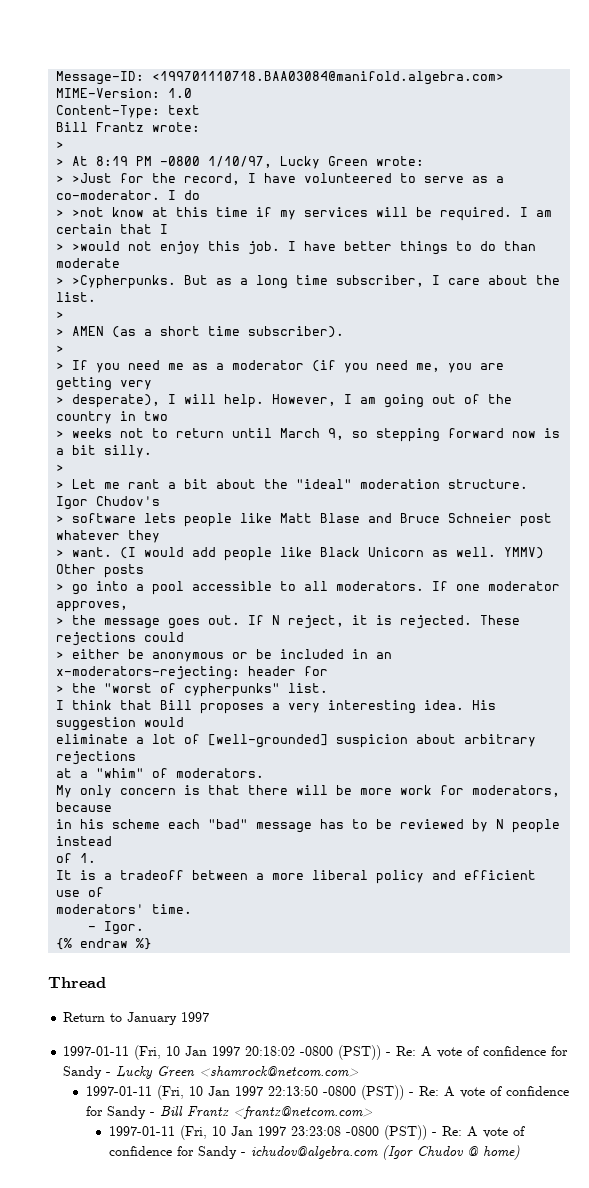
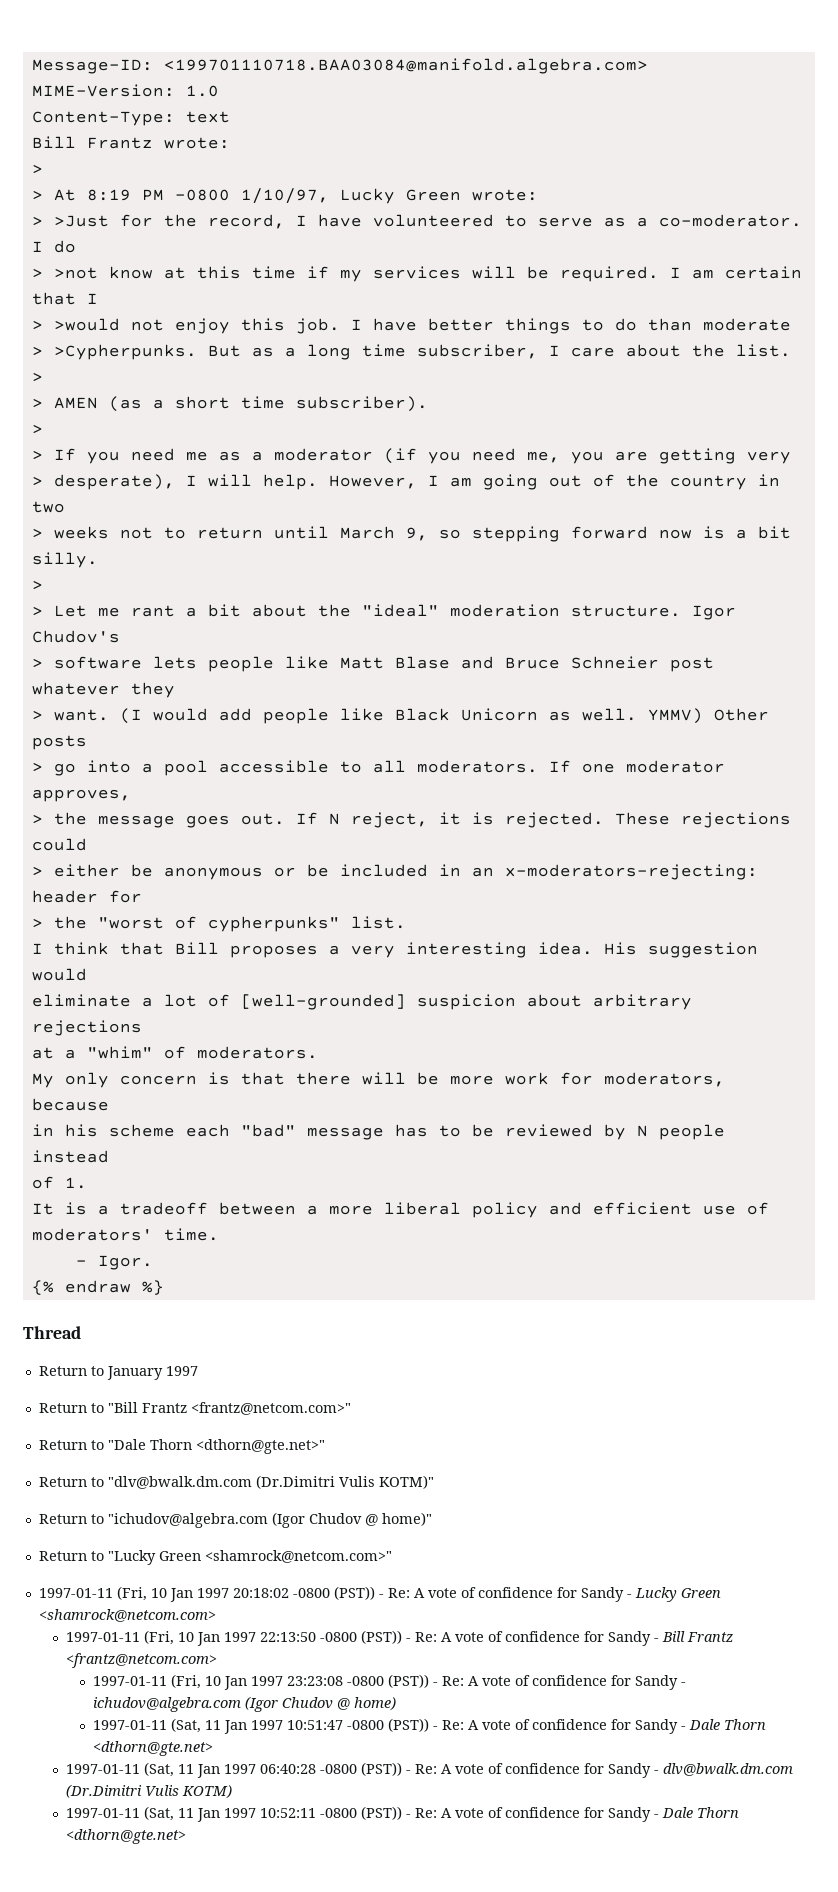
(210, 1017) none -> [38,1402,351,1415] [38,1439,325,1454] [38,1475,434,1489] [38,1512,432,1528] [38,1550,392,1565] // Return to "Bill Frantz <frantz@netcom.com>" // Return to "Dale Thorn <dthorn@gte.net>" // Return to "dlv@bwalk.dm.com (Dr.Dimitri Vulis KOTM)" // Return to "ichudov@algebra.com (Igor Chudov @ home)" // Return to "Lucky Green <shamrock@netcom.com>"
(520, 1152) none -> [92,1718,766,1734] [92,1741,213,1756] [65,1762,793,1778] [65,1784,232,1798] [65,1806,739,1822] [65,1829,186,1844] // 1997-01-11 (Sat, 11 Jan 1997 10:51:47 -0800 (PST)) - Re: A vote of confidence for Sandy - Dale Thorn <dthorn@gte.net> // 1997-01-11 (Sat, 11 Jan 1997 06:40:28 -0800 (PST)) - Re: A vote of confidence for Sandy - dlv@bwalk.dm.com (Dr.Dimitri Vulis KOTM) // 1997-01-11 (Sat, 11 Jan 1997 10:52:11 -0800 (PST)) - Re: A vote of confidence for Sandy - Dale Thorn <dthorn@gte.net>

